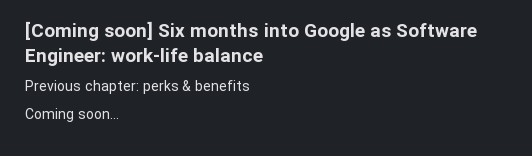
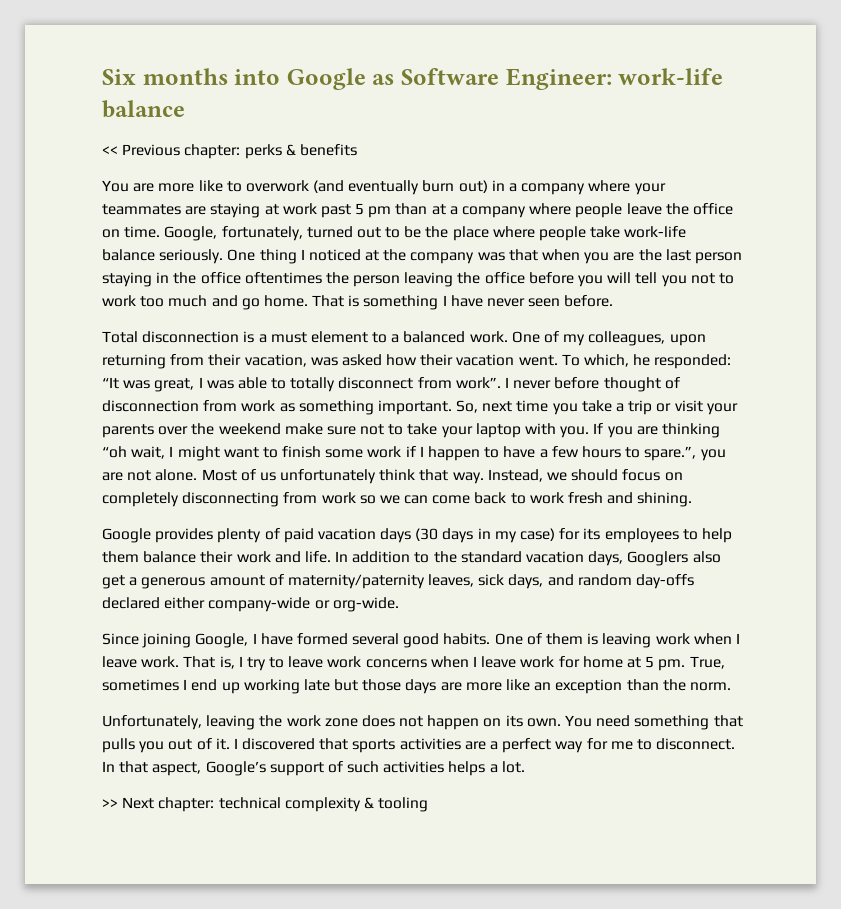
[25,21,154,41] [Coming soon] -> (102, 77) none
(264, 55) none -> [102,146,118,155] <<
[25,108,119,122] Coming soon... -> [102,180,666,195] [102,203,733,218] [102,226,687,241] [102,249,742,264] [102,272,734,287] [102,295,614,310] [102,331,706,346] [102,354,732,369] [102,377,680,392] [102,400,738,415] [102,423,720,438] [102,446,726,461] [102,469,683,484] [102,492,693,507] [102,528,732,543] [102,551,721,566] [102,574,695,589] [102,597,399,612] [102,633,740,648] [102,656,725,671] [102,679,731,694] [102,715,743,730] [102,738,736,753] [102,761,525,776] [102,797,429,812] You are more like to overwork (and eventually burn out) in a company where your teammates are staying at work past 5 pm than at a company where people leave the office on time. Google, fortunately, turned out to be the place where people take work-life balance seriously. One thing I noticed at the company was that when you are the last person staying in the office oftentimes the person leaving the office before you will tell you not to work too much and go home. That is something I have never seen before. // Total disconnection is a must element to a balanced work. One of my colleagues, upon returning from their vacation, was asked how their vacation went. To which, he responded: “It was great, I was able to totally disconnect from work”. I never before thought of disconnection from work as something important. So, next time you take a trip or visit your parents over the weekend make sure not to take your laptop with you. If you are thinking “oh wait, I might want to finish some work if I happen to have a few hours to spare.”, you are not alone. Most of us unfortunately think that way. Instead, we should focus on completely disconnecting from work so we can come back to work fresh and shining. // Google provides plenty of paid vacation days (30 days in my case) for its employees to help them balance their work and life. In addition to the standard vacation days, Googlers also get a generous amount of maternity/paternity leaves, sick days, and random day-offs declared either company-wide or org-wide. // Since joining Google, I have formed several good habits. One of them is leaving work when I leave work. That is, I try to leave work concerns when I leave work for home at 5 pm. True, sometimes I end up working late but those days are more like an exception than the norm. // Unfortunately, leaving the work zone does not happen on its own. You need something that pulls you out of it. I discovered that sports activities are a perfect way for me to disconnect. In that aspect, Google’s support of such activities helps a lot. // >> Next chapter: technical complexity & tooling

